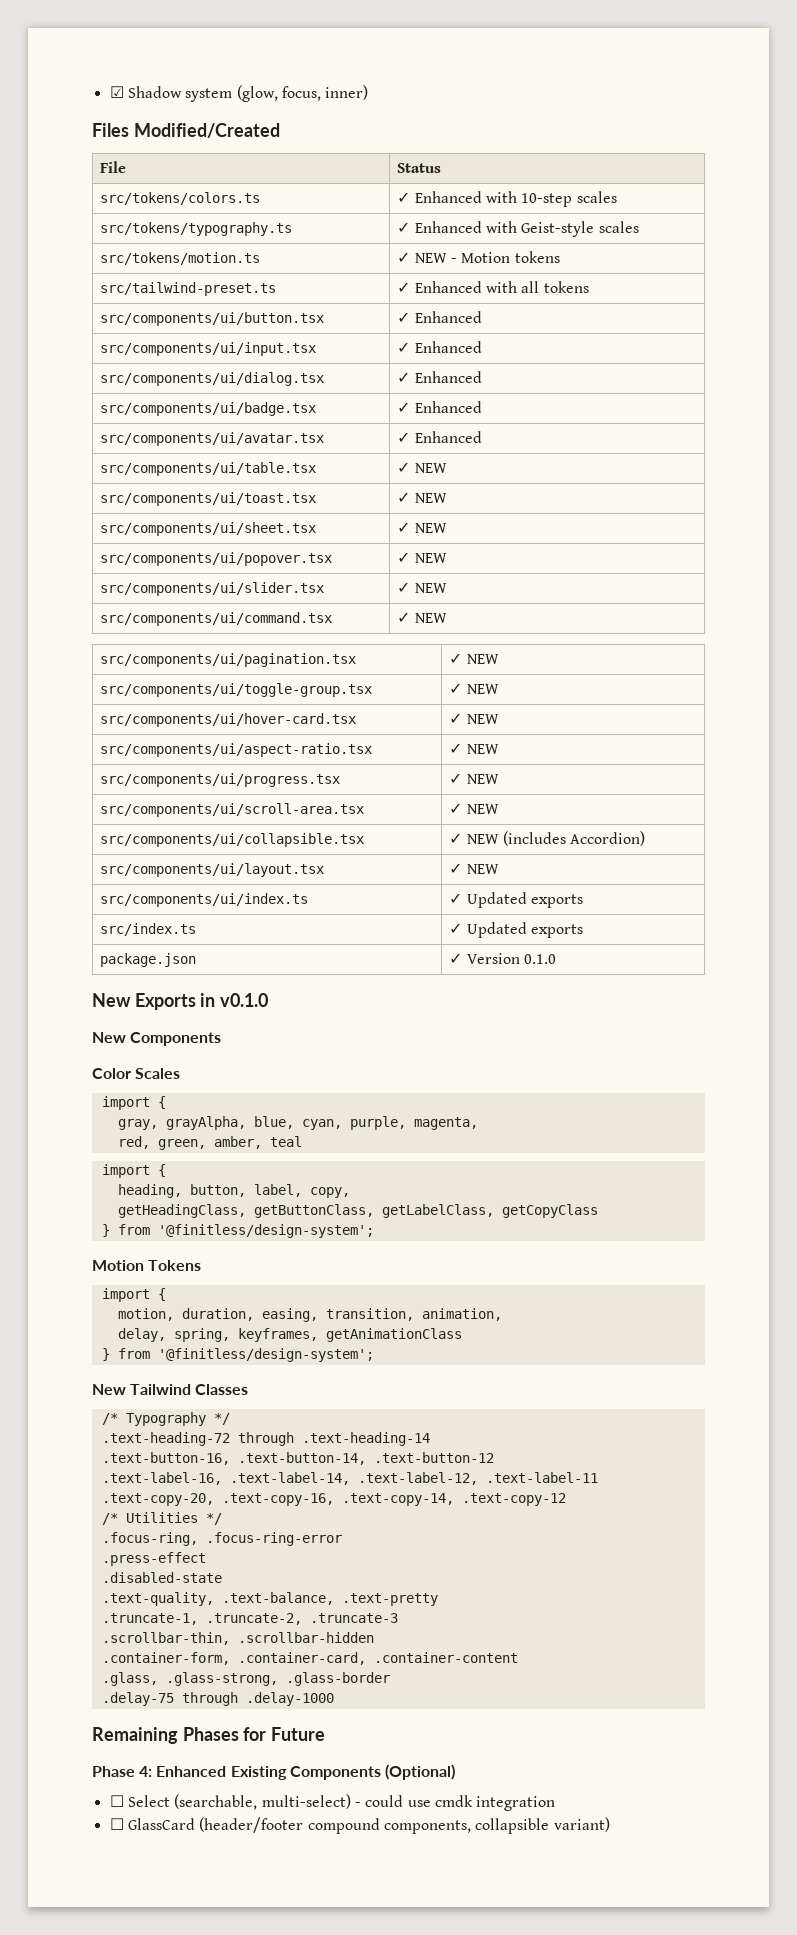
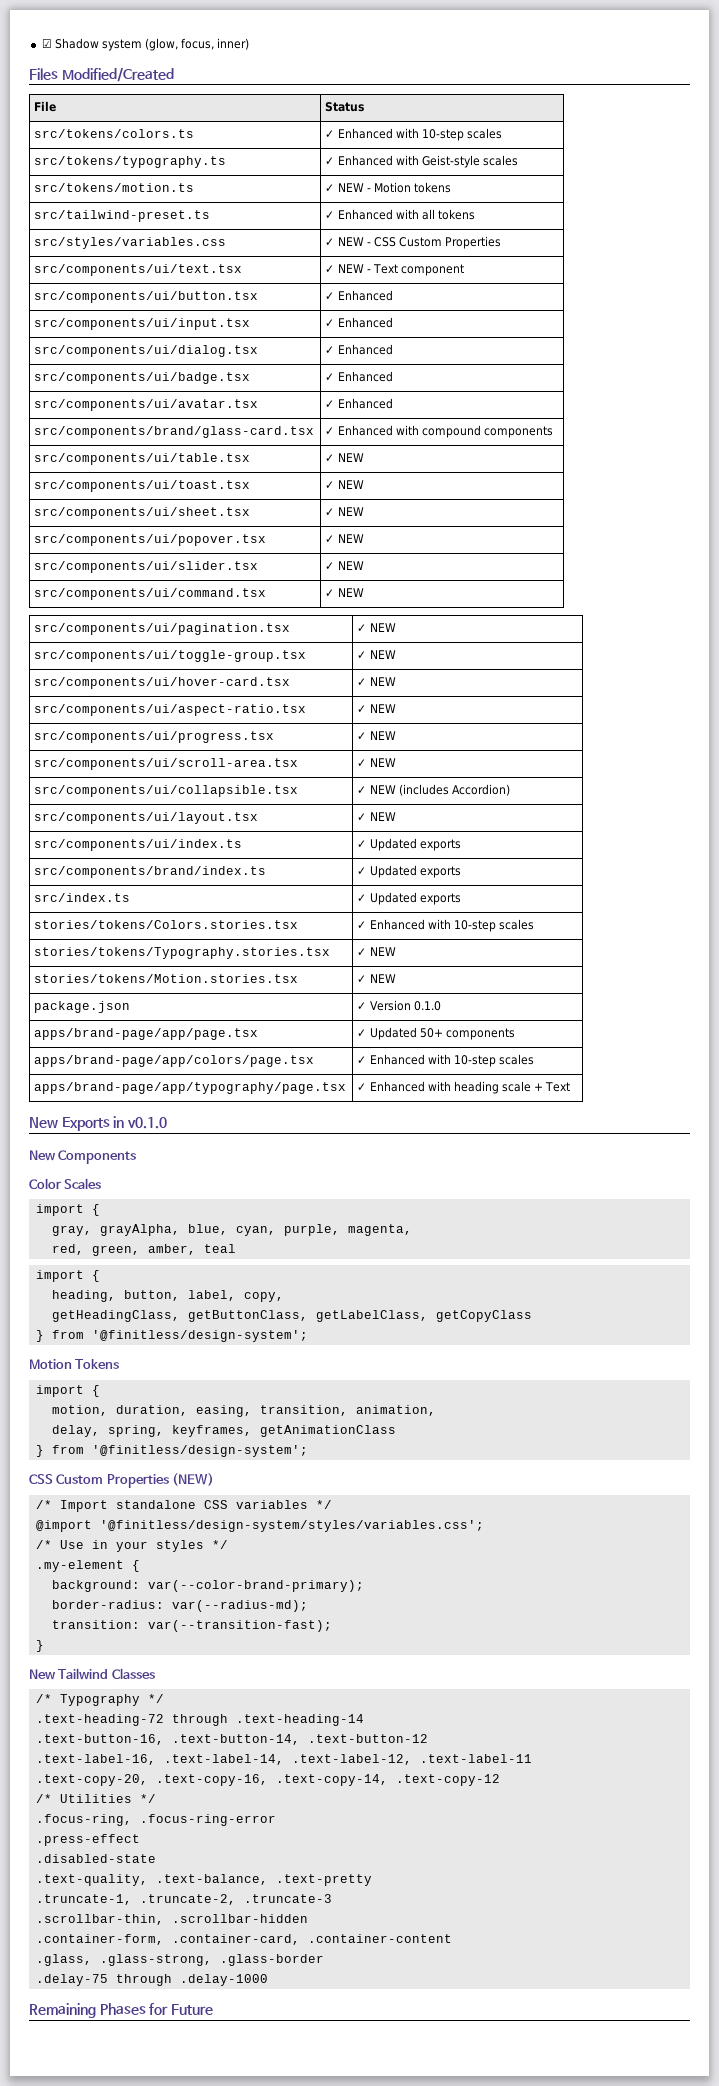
(589, 287) none -> [34,237,227,249] [325,236,501,249] [34,264,243,276] [325,264,464,276] // src/styles/variables.css | ✓ NEW - CSS Custom Properties // src/components/ui/text.tsx | ✓ NEW - Text component
(482, 437) none -> [34,426,315,438] [325,425,553,438] // src/components/brand/glass-card.tsx | ✓ Enhanced with compound components
(583, 901) none -> [34,866,267,878] [357,865,461,878] // src/components/brand/index.ts | ✓ Updated exports
[100,953,197,967] [449,953,556,964] package.json | ✓ Version 0.1.0 -> [34,920,299,929] [357,919,534,932] [34,947,331,959] [357,947,396,956] [34,974,299,983] [357,974,396,983] [34,1001,131,1013] [357,1000,441,1011] [34,1028,259,1040] [357,1027,515,1040] [34,1055,315,1067] [357,1054,534,1067] [34,1082,347,1094] [357,1081,571,1094] stories/tokens/Colors.stories.tsx | ✓ Enhanced with 10-step scales // stories/tokens/Typography.stories.tsx | ✓ NEW // stories/tokens/Motion.stories.tsx | ✓ NEW // package.json | ✓ Version 0.1.0 // apps/brand-page/app/page.tsx | ✓ Updated 50+ components // apps/brand-page/app/colors/page.tsx | ✓ Enhanced with 10-step scales // apps/brand-page/app/typography/page.tsx | ✓ Enhanced with heading scale + Text
(374, 1355) none -> [29,1473,215,1488] [35,1500,332,1512] [35,1520,484,1532] [35,1540,228,1552] [35,1560,140,1572] [51,1580,364,1592] [51,1600,308,1612] [51,1620,332,1632] [35,1640,44,1652] // CSS Custom Properties (NEW) // /* Import standalone CSS variables */ // @import '@finitless/design-system/styles/variables.css'; // /* Use in your styles */ // .my-element { // background: var(--color-brand-primary); // border-radius: var(--radius-md); // transition: var(--transition-fast); // }
[92,1764,455,1780] [109,1794,556,1811] [109,1817,610,1834] // Phase 4: Enhanced Existing Components (Optional) // ☐ Select (searchable, multi-select) - could use cmdk integration // ☐ GlassCard (header/footer compound components, collapsible variant) -> (213, 2009) none

